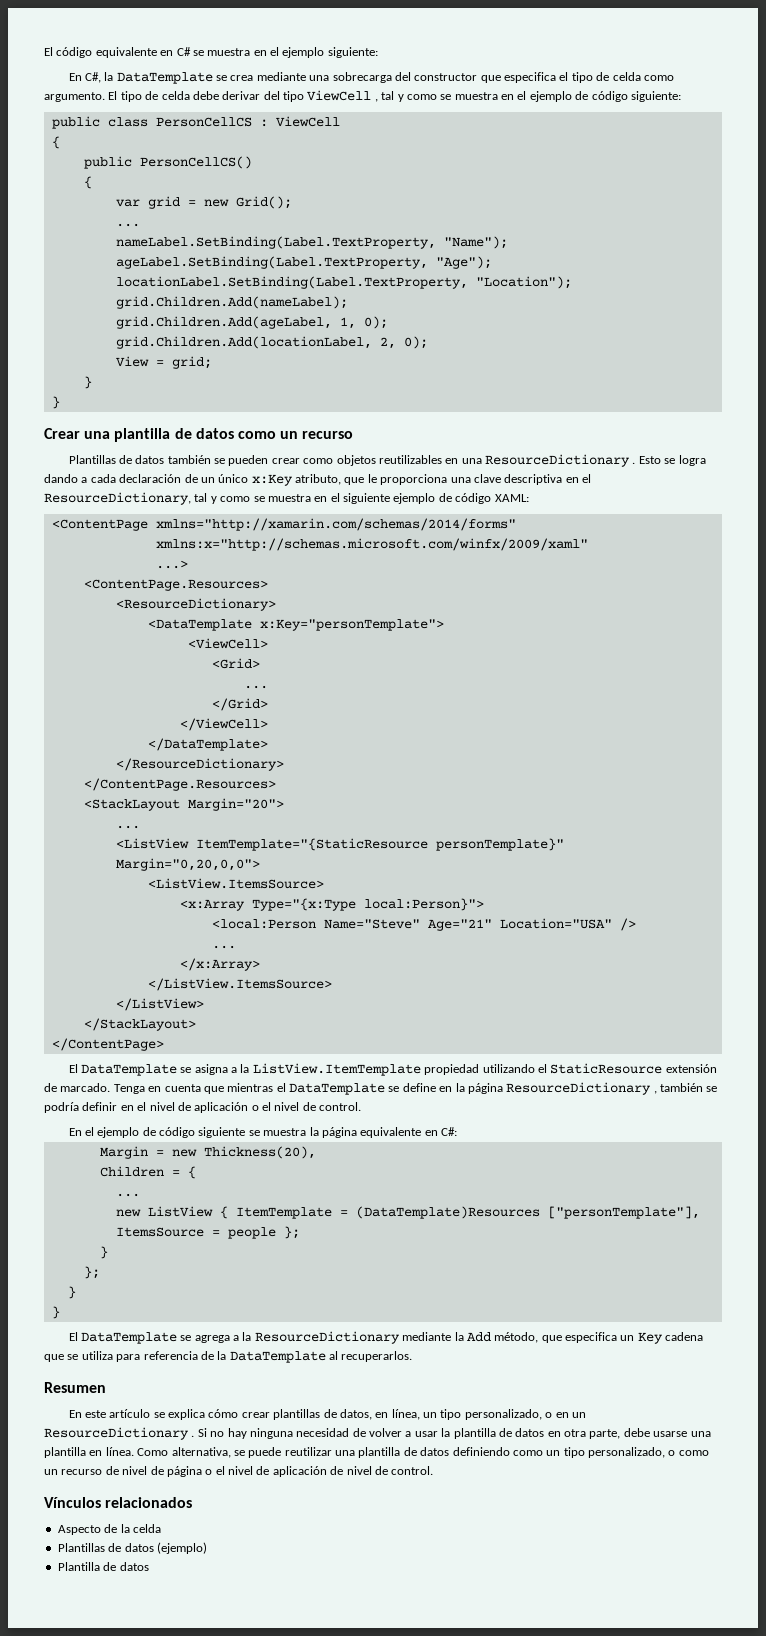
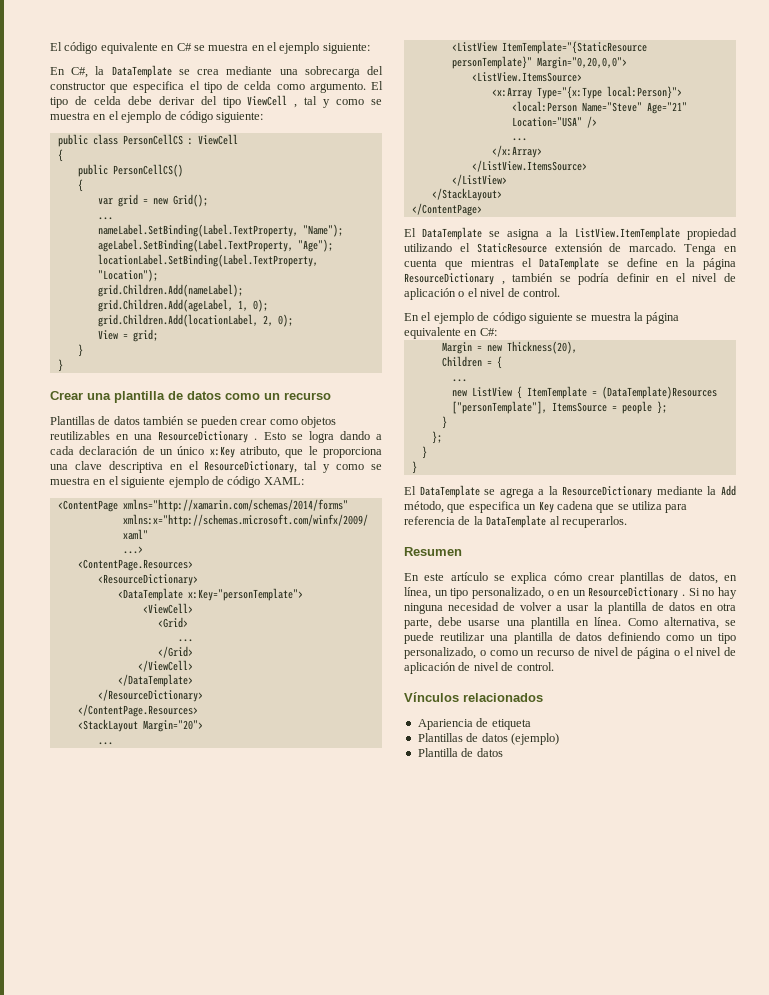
[57,1524,161,1535] Aspecto de la celda -> [417,718,531,730] Apariencia de etiqueta

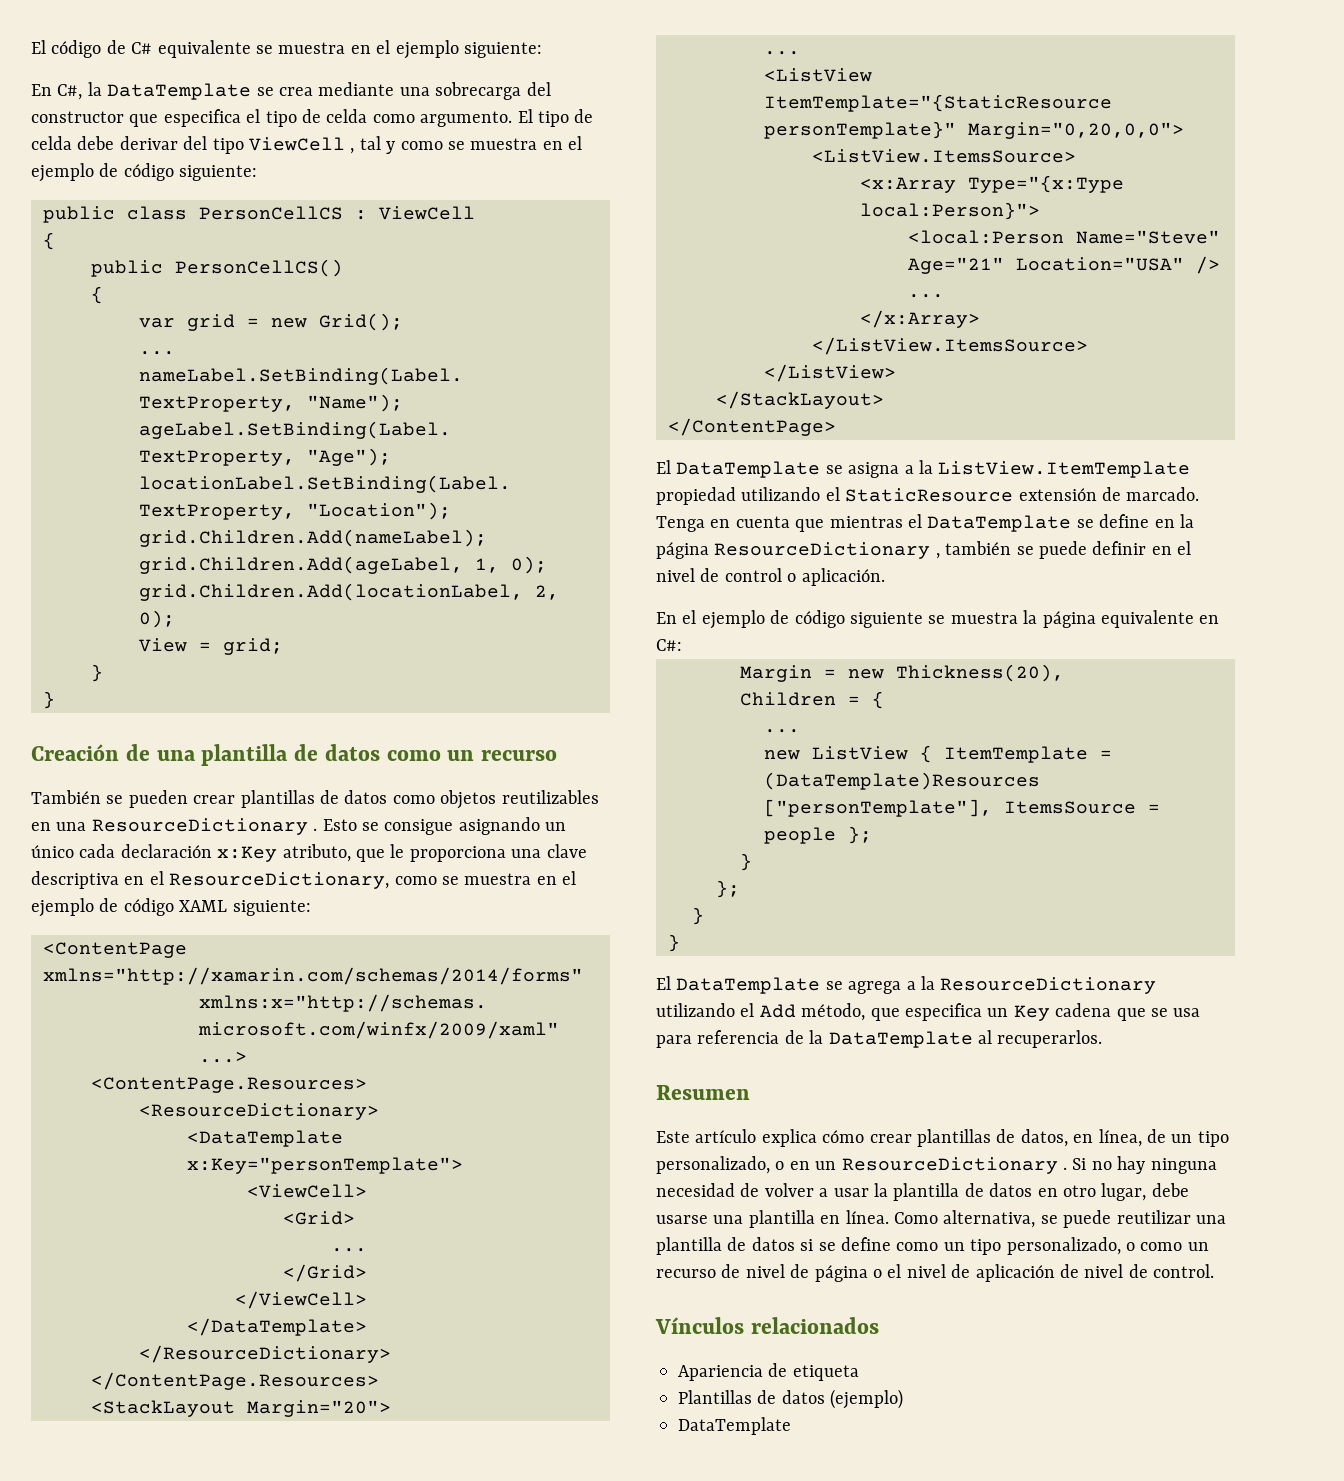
[100,42,192,54] equivalente en C# -> [106,40,251,58] de C# equivalente
[50,391,83,400] Crear -> [31,744,150,761] Creación de
[50,416,268,428] Plantillas de datos también se pueden crear -> [31,790,388,808] También se pueden crear plantillas de datos
[308,431,382,443] [50,446,205,455] logra dando a cada declaración de un único -> [384,817,567,835] [31,844,212,858] consigue asignando un único cada declaración
[304,461,383,473] [50,476,304,488] tal y como se muestra en el siguiente ejemplo de código XAML: -> [394,871,577,885] [31,898,311,917] como se muestra en el ejemplo de código XAML siguiente:
[578,273,610,285] podría -> [1039,541,1087,559] puede
[404,288,560,300] aplicación o el nivel de control. -> [724,568,885,586] control o aplicación.
[656,486,717,495] mediante la -> [656,1003,755,1017] utilizando el
[632,501,662,510] utiliza -> [1173,1008,1201,1017] usa
[404,572,505,581] En este artículo se -> [656,1129,757,1143] Este artículo
(431, 593) none -> [1147,1129,1166,1143] de
[717,603,736,611] [404,618,432,629] otra parte, -> [1063,1183,1147,1201] otro lugar,
[608,632,661,641] definiendo -> [800,1237,891,1251] si se define
[417,748,503,757] Plantilla de datos -> [678,1417,791,1435] DataTemplate

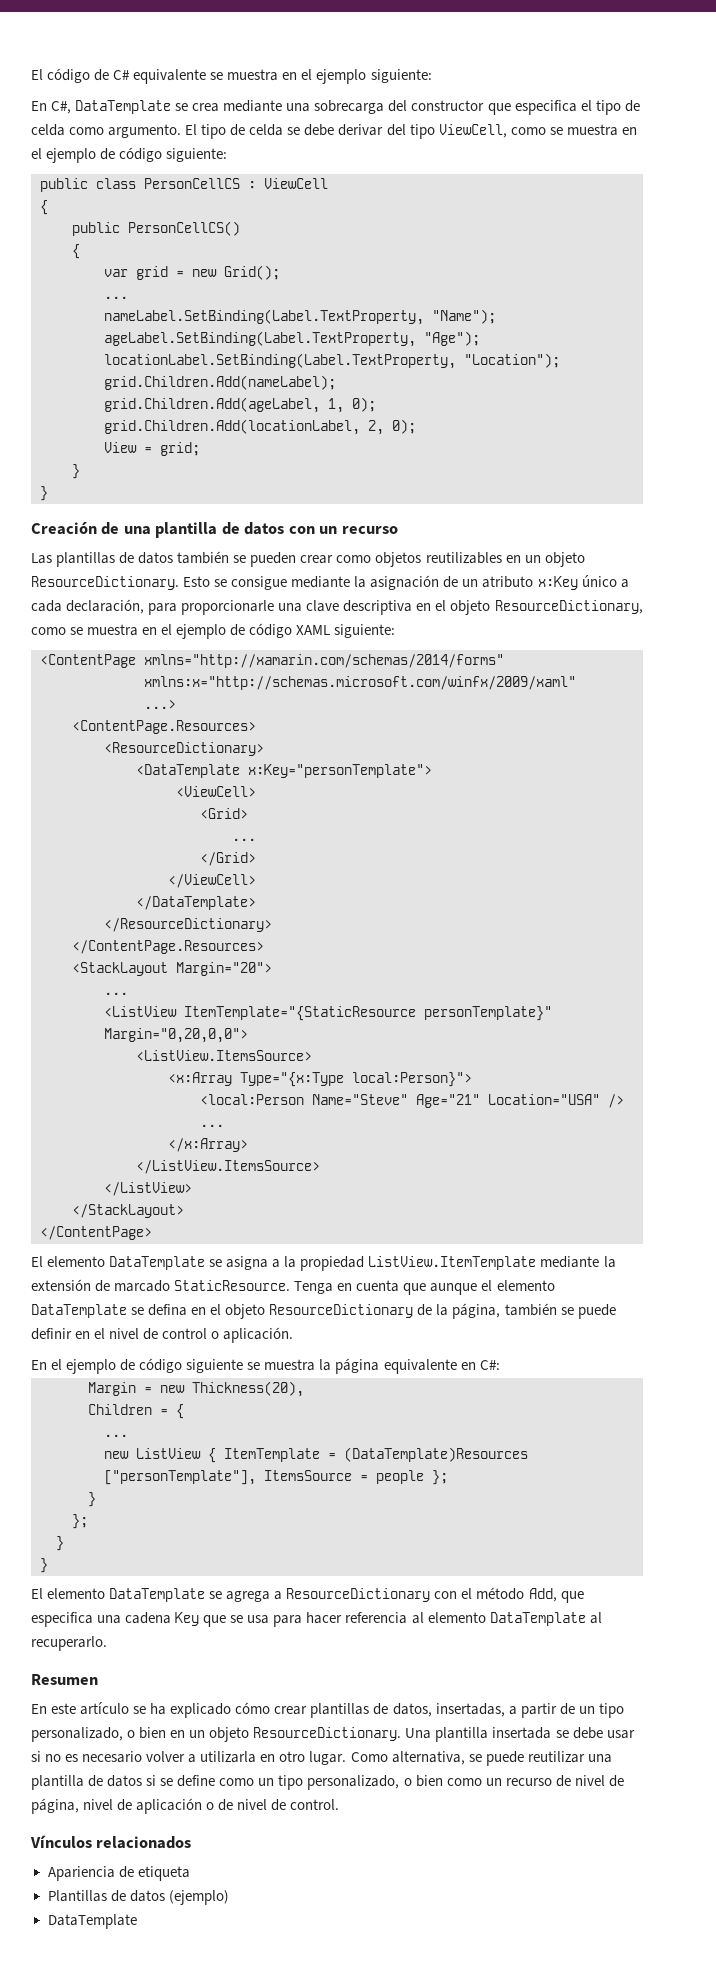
[87,82,102,96] la -> (72, 107) none
(72, 143) none -> [287,127,301,135] se
[249,136,396,154] ViewCell , tal y -> [438,124,507,138] ViewCell,
[386,750,441,761] como -> [288,526,315,534] con
[31,790,599,809] [31,817,567,835] [31,844,506,862] También se pueden crear plantillas de datos como objetos reutilizables en una ResourceDictionary . Esto se consigue asignando un único cada declaración x:Key atributo, que le proporciona -> [31,551,585,567] [31,575,629,590] [31,599,275,615] Las plantillas de datos también se pueden crear como objetos reutilizables en un objeto ResourceDictionary. Esto se consigue mediante la asignación de un atributo x:Key único a cada declaración, para proporcionarle
(164, 878) none -> [450,600,491,615] objeto
(671, 467) none -> [47,1256,106,1267] elemento
[938,461,1191,478] [656,487,1200,505] [656,514,1194,532] [656,542,940,559] ListView.ItemTemplate propiedad utilizando el StaticResource extensión de marcado. Tenga en cuenta que mientras el DataTemplate se define en la página ResourceDictionary , -> [300,1256,616,1271] [31,1279,555,1295] [31,1303,501,1319] propiedad ListView.ItemTemplate mediante la extensión de marcado StaticResource. Tenga en cuenta que aunque el elemento DataTemplate se defina en el objeto ResourceDictionary de la página,
(671, 983) none -> [47,1588,106,1599] elemento
[921,976,1157,994] [656,1003,1201,1021] [656,1030,824,1048] la ResourceDictionary utilizando el Add método, que especifica un Key cadena que se usa para referencia de la -> [286,1587,584,1603] [31,1612,486,1627] ResourceDictionary con el método Add, que especifica una cadena Key que se usa para hacer referencia al elemento
[997,1030,1103,1048] recuperarlos. -> [31,1636,107,1651] recuperarlo.
[656,1129,817,1147] Este artículo explica -> [31,1702,232,1718] En este artículo se ha explicado
[1073,1129,1142,1147] en línea, -> [435,1703,557,1718] insertadas, a partir
[789,1156,1217,1174] [656,1183,1189,1201] [656,1210,889,1228] en un ResourceDictionary . Si no hay ninguna necesidad de volver a usar la plantilla de datos en otro lugar, debe usarse una plantilla en línea. -> [139,1727,635,1742] [31,1751,347,1765] bien en un objeto ResourceDictionary. Una plantilla insertada se debe usar si no es necesario volver a utilizarla en otro lugar.
(1135, 1246) none -> [415,1775,443,1787] bien
[814,1264,902,1282] página o el -> [31,1798,79,1814] página,
(1055, 1273) none -> [206,1802,215,1810] o

